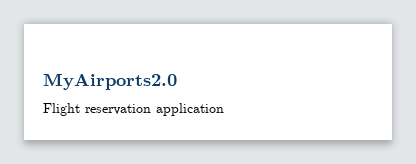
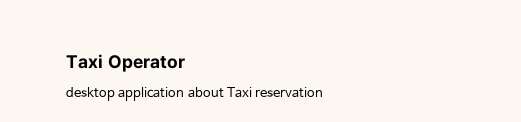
[43,73,177,90] [43,103,224,116] MyAirports2.0 // Flight reservation application -> [66,54,185,72] [66,87,324,101] Taxi Operator // desktop application about Taxi reservation

